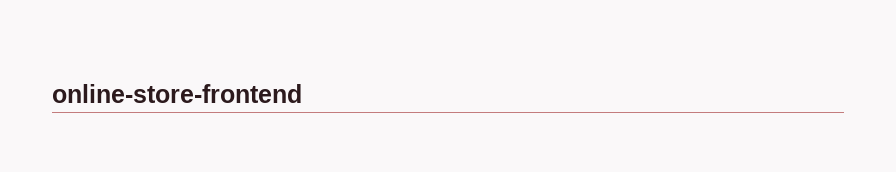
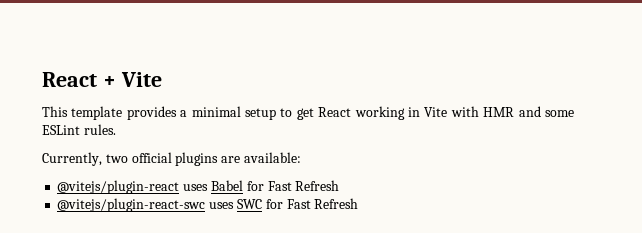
[52,84,302,103] online-store-frontend -> [42,72,162,87] [42,106,574,120] [42,124,116,135] [42,152,301,166] [57,180,340,194] [57,198,359,212] React + Vite // This template provides a minimal setup to get React working in Vite with HMR and some ESLint rules. // Currently, two official plugins are available: // @vitejs/plugin-react uses Babel for Fast Refresh // @vitejs/plugin-react-swc uses SWC for Fast Refresh

